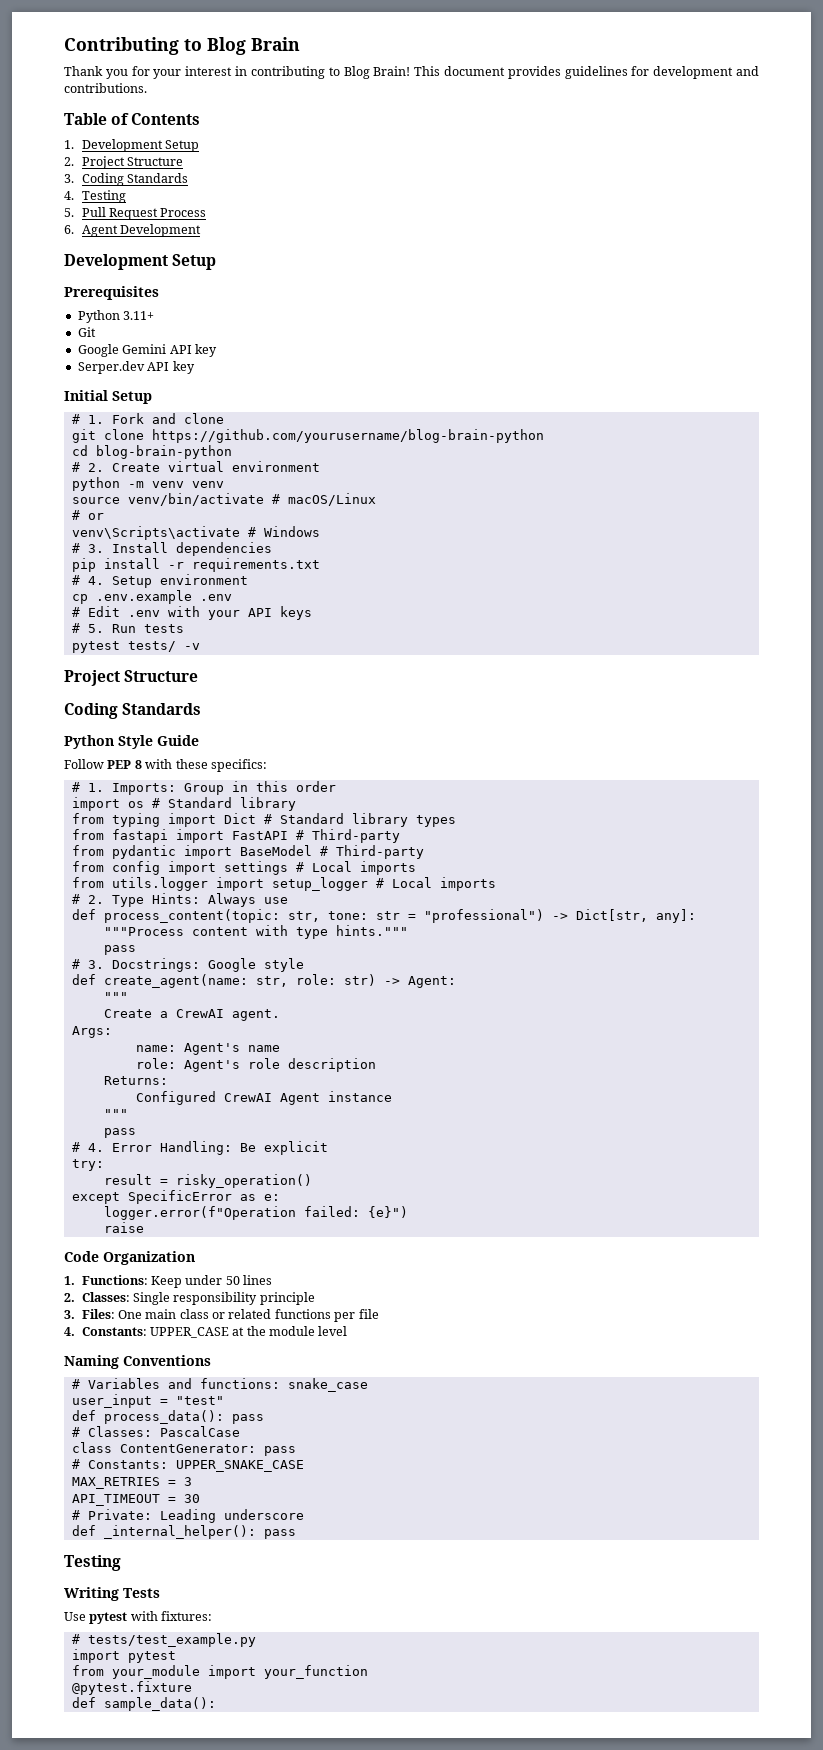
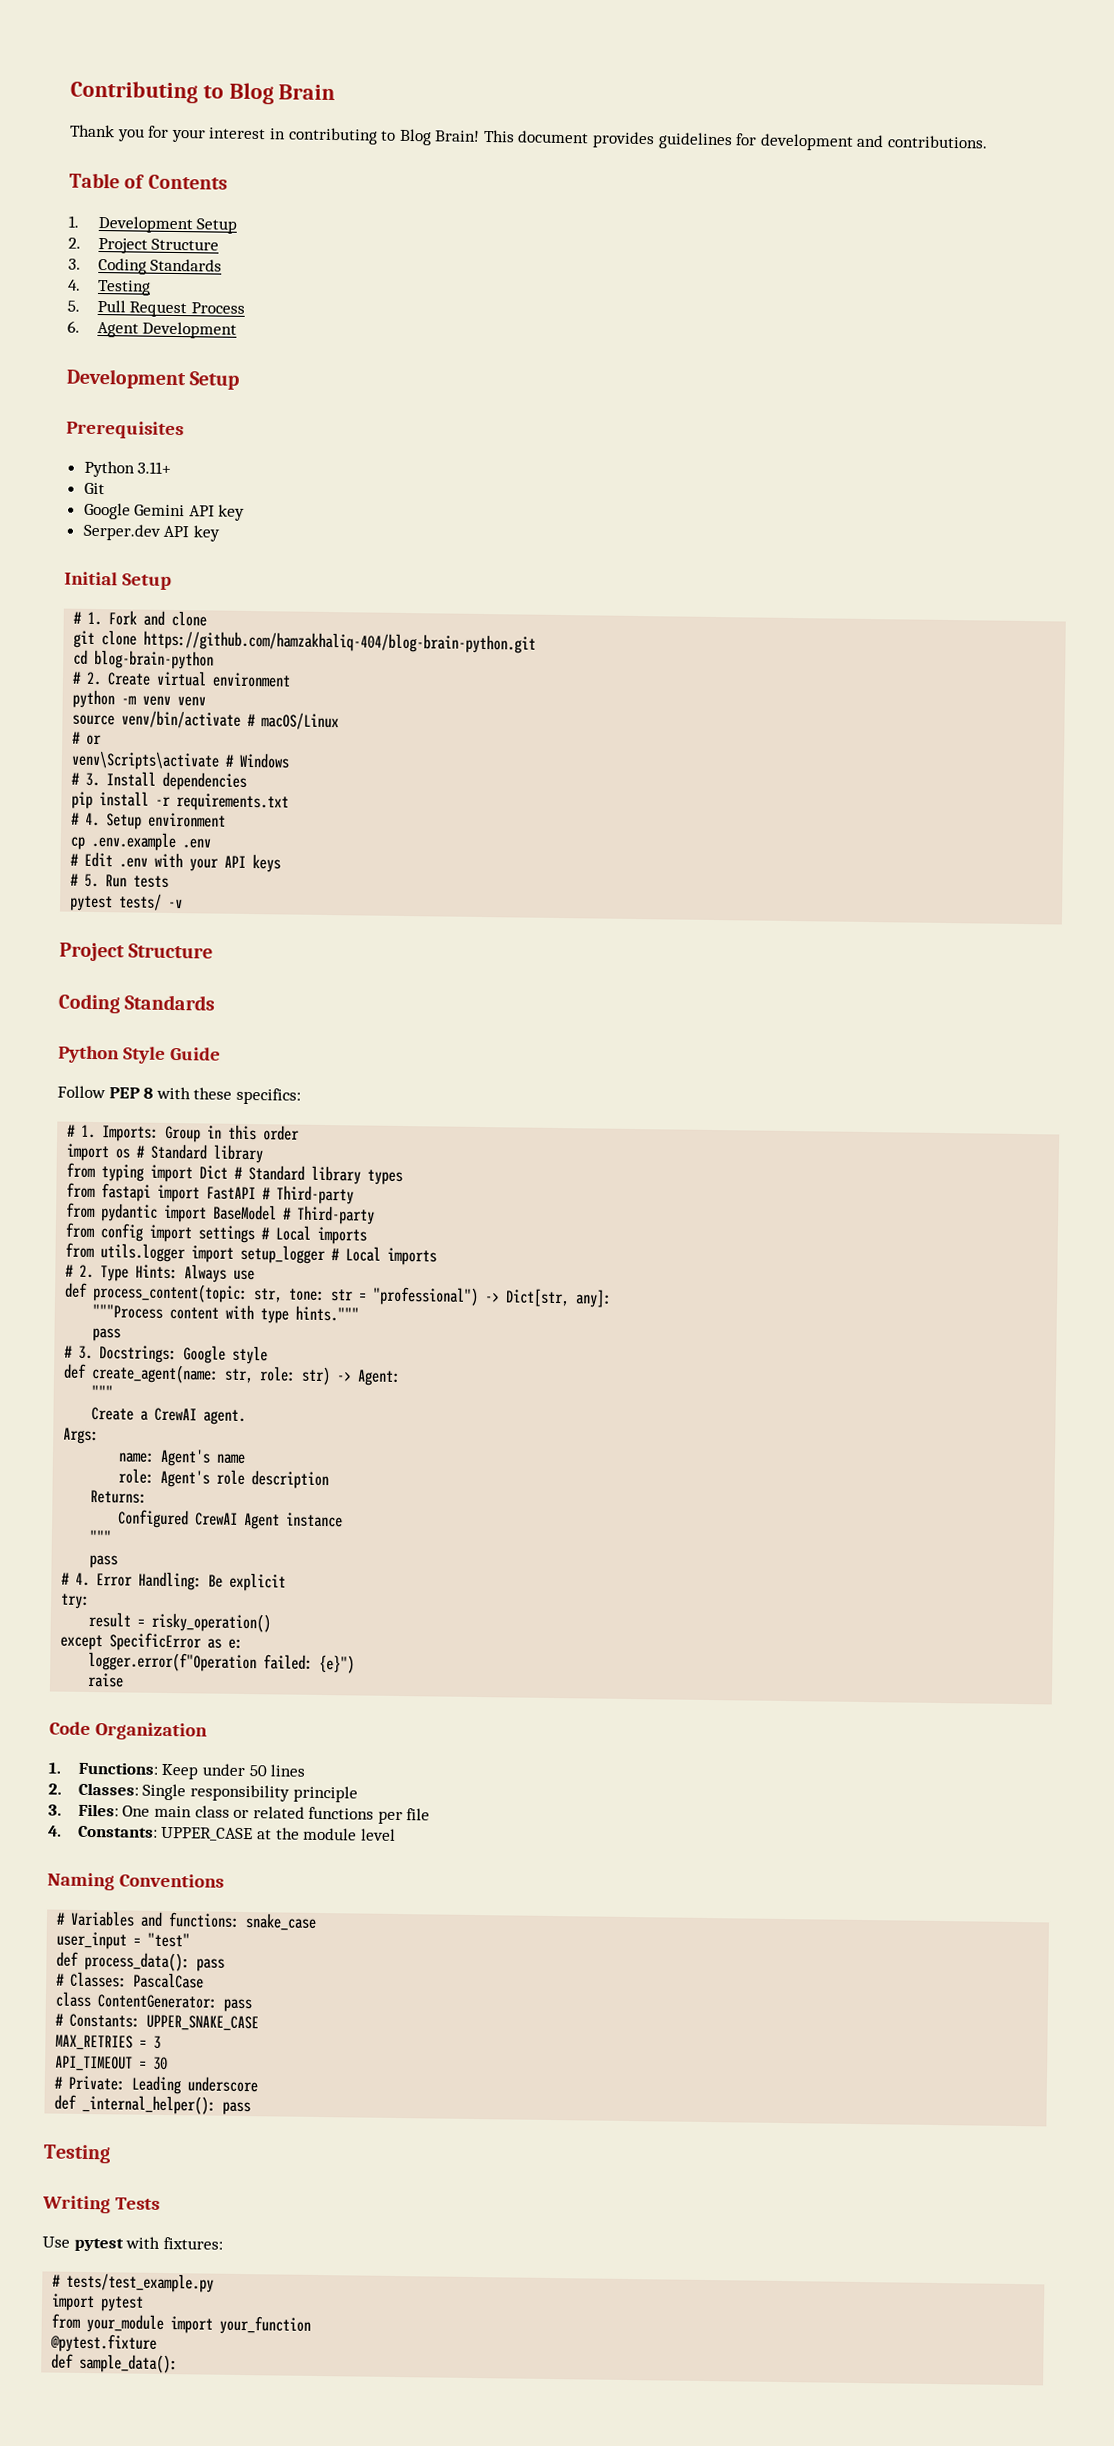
[151,429,544,443] https://github.com/yourusername/blog-brain-python -> [143,630,537,654] https://github.com/hamzakhaliq-404/blog-brain-python.git

